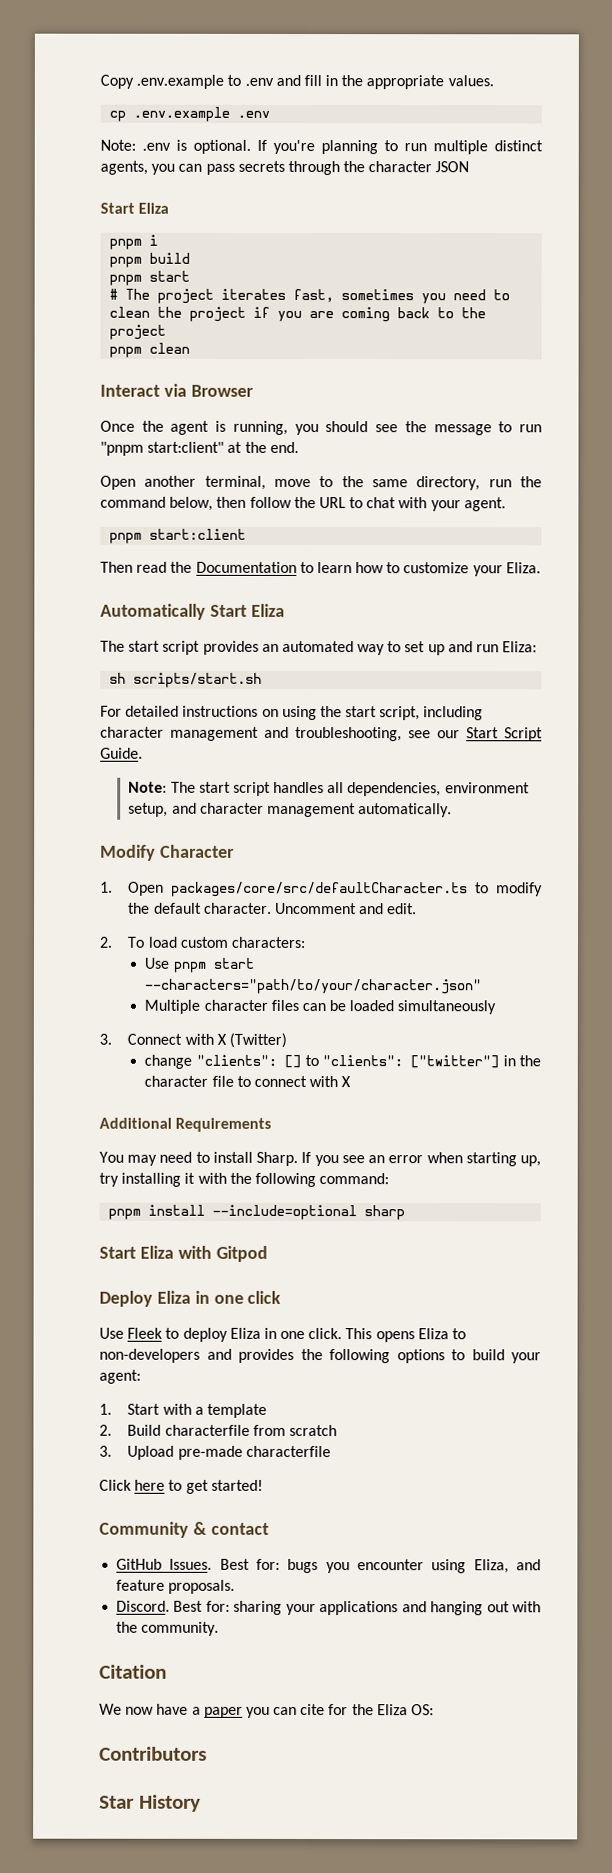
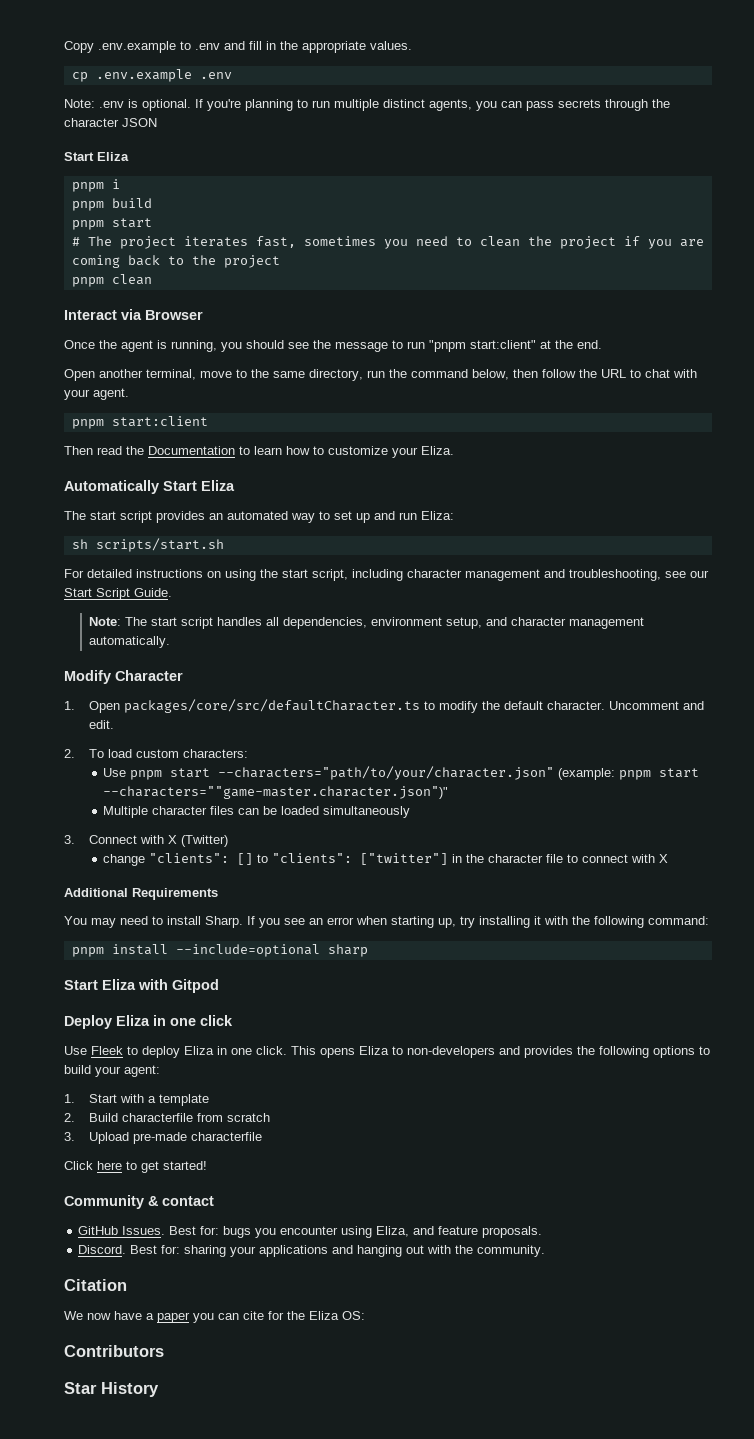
(482, 986) none -> [558,768,700,780] [103,786,449,799] (example: pnpm start --characters=""game-master.character.json")"

